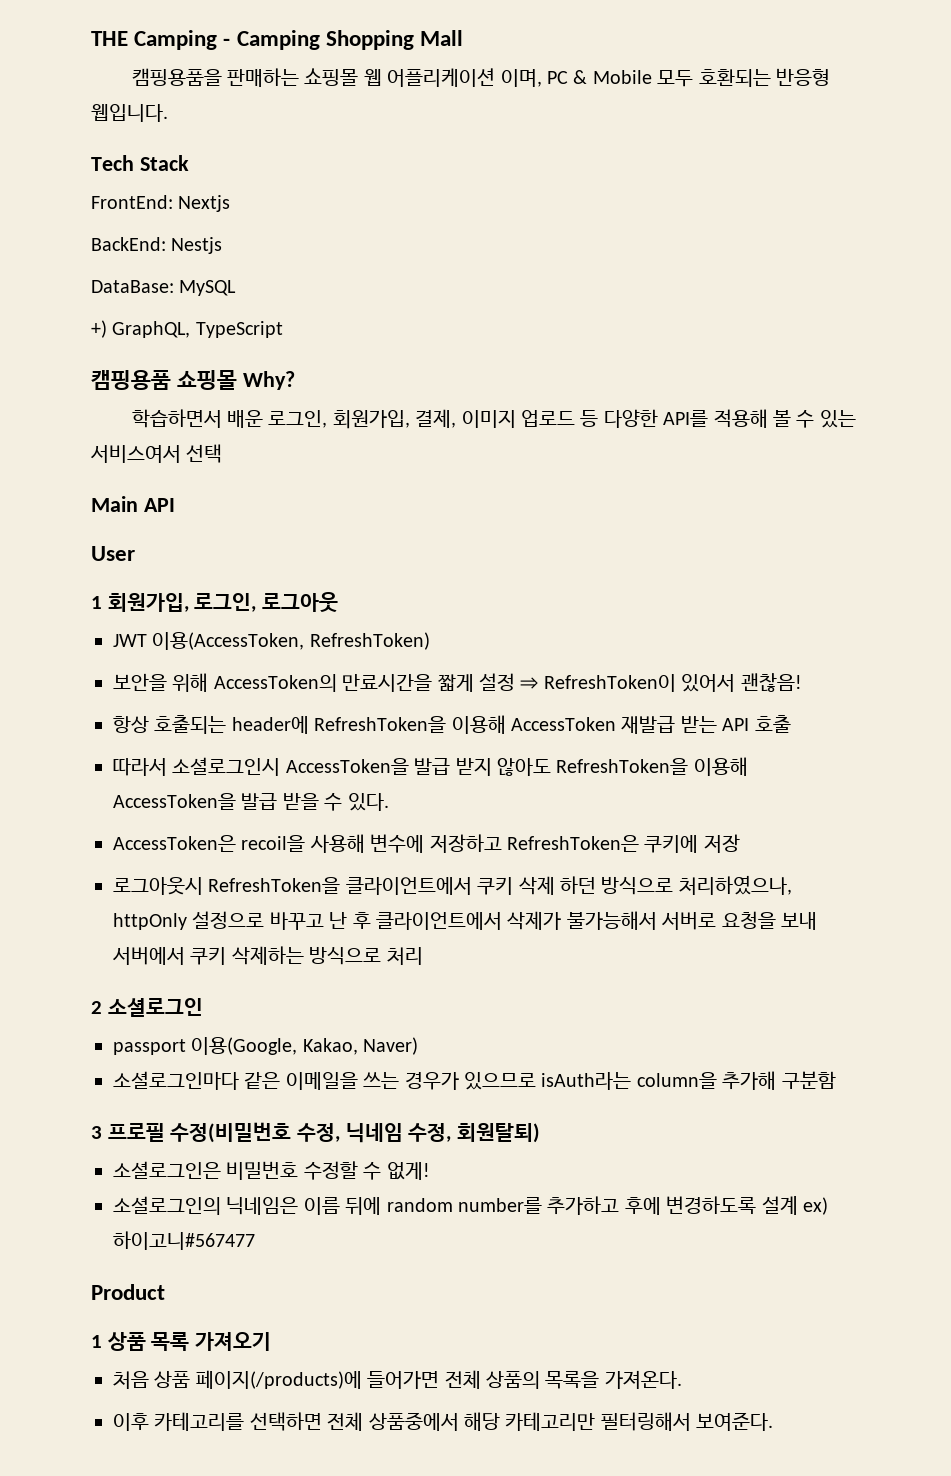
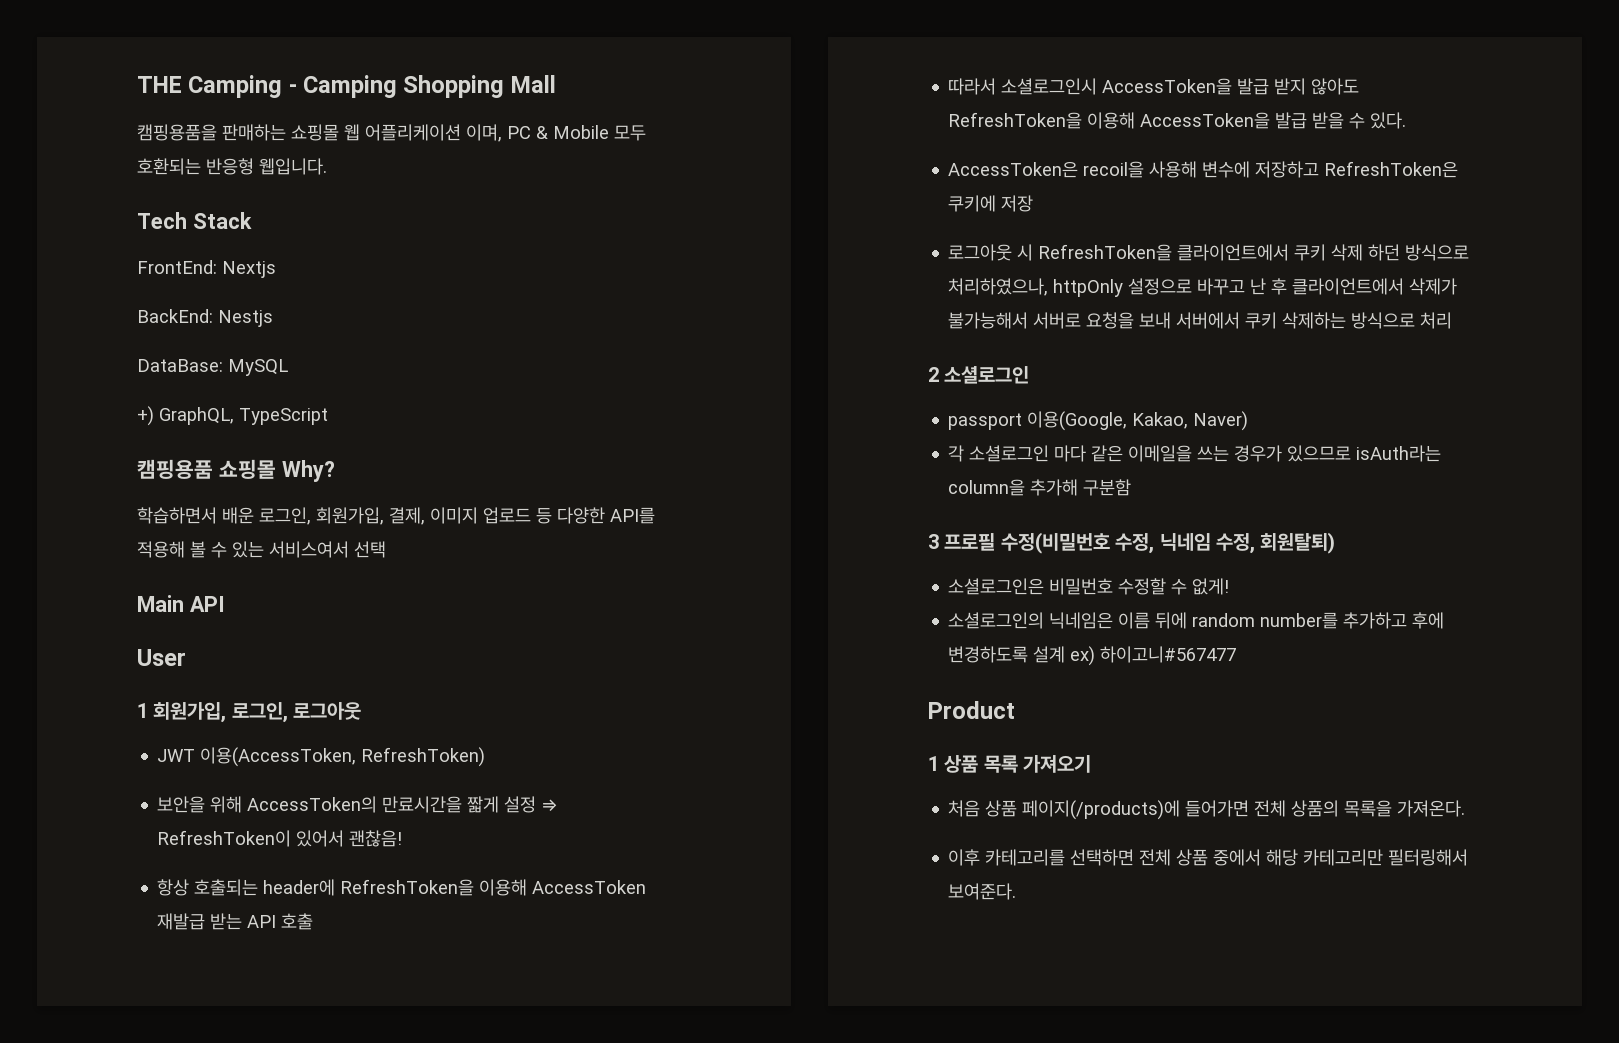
[113,877,203,895] 로그아웃시 -> [948,244,1034,261] 로그아웃 시
[113,1071,239,1090] 소셜로그인마다 -> [948,445,1087,462] 각 소셜로그인 마다
[368,1412,459,1431] 상품중에서 -> [1176,849,1262,866] 상품 중에서

